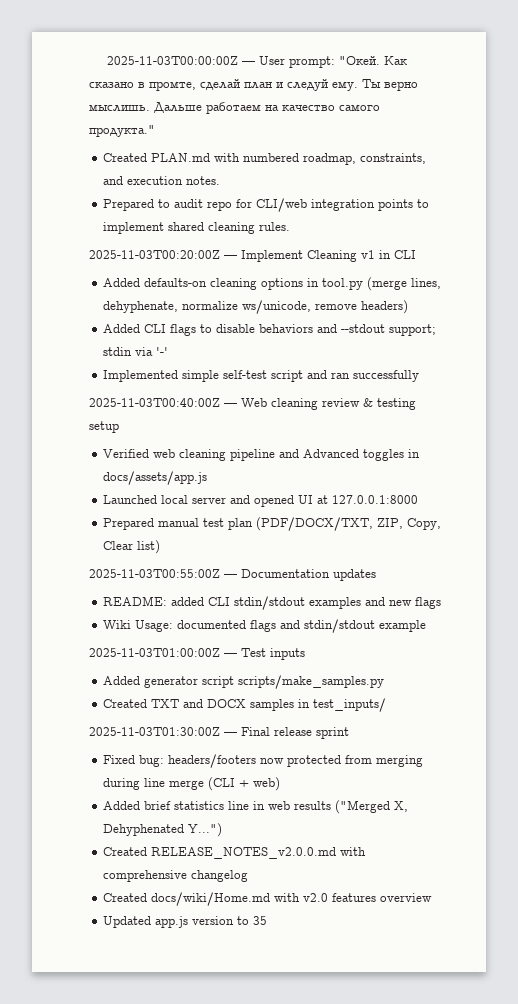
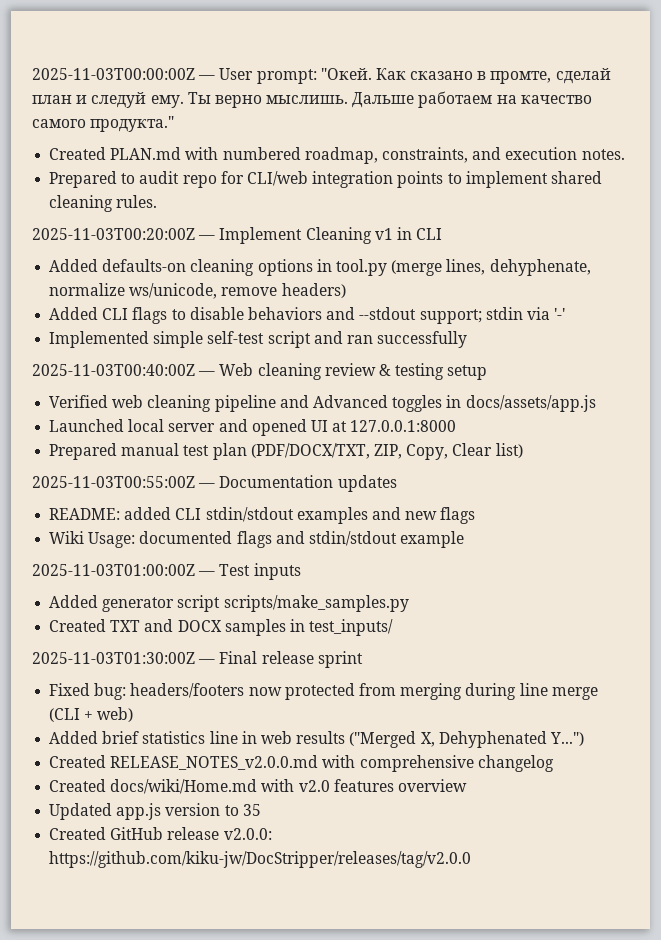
(268, 920) none -> [49,827,272,840] [49,851,472,868] // Created GitHub release v2.0.0: https://github.com/kiku-jw/DocStripper/releases/tag/v2.0.0

